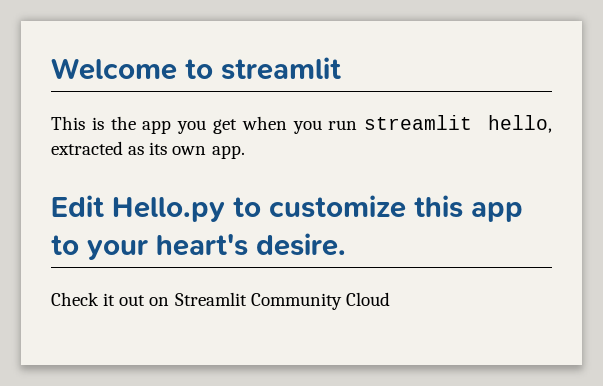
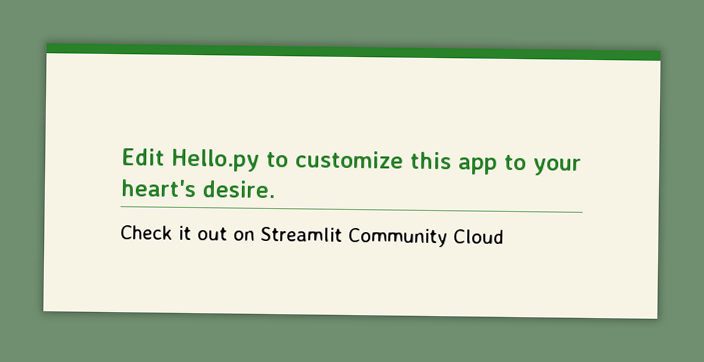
[51,57,341,80] [51,115,552,134] [51,141,245,159] Welcome to streamlit // This is the app you get when you run streamlit hello, extracted as its own app. // -> (121, 157) none

